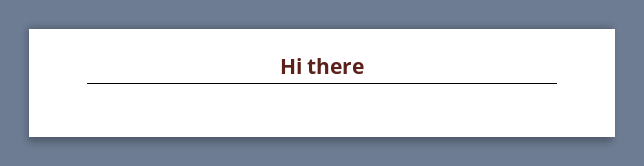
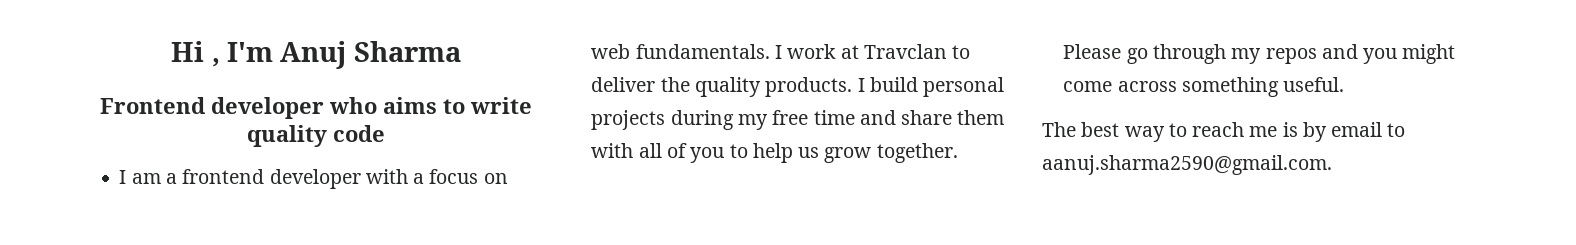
[307,58,365,74] there -> [211,41,461,69] [100,97,532,119] [247,125,385,147] [119,169,508,189] [591,44,971,59] [591,77,1005,97] [591,110,1005,130] [591,143,958,163] [1063,44,1456,64] [1063,77,1345,97] [1042,122,1406,142] [1042,155,1332,175] , I'm Anuj Sharma // Frontend developer who aims to write quality code // I am a frontend developer with a focus on web fundamentals. I work at Travclan to deliver the quality products. I build personal projects during my free time and share them with all of you to help us grow together. Please go through my repos and you might come across something useful. // The best way to reach me is by email to aanuj.sharma2590@gmail.com.

